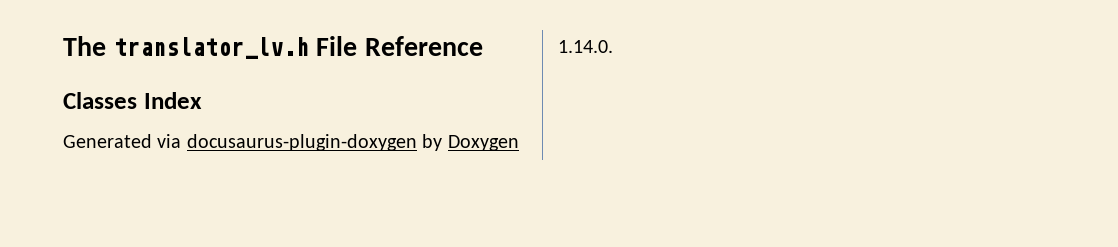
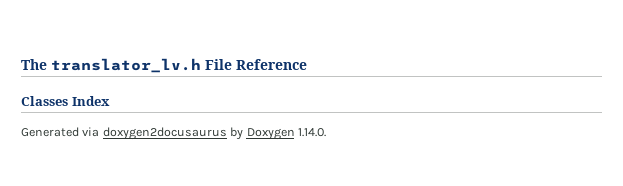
[186,134,417,151] docusaurus-plugin-doxygen -> [102,127,227,140] doxygen2docusaurus

